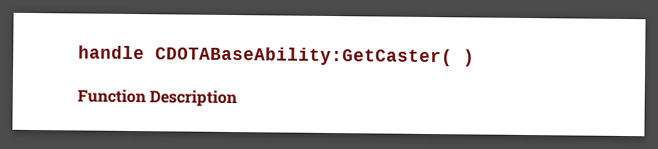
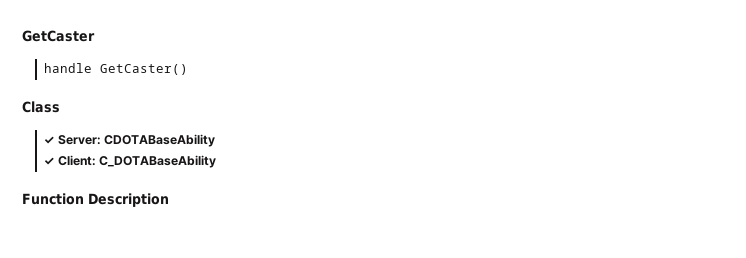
[78,45,475,67] handle CDOTABaseAbility:GetCaster( ) -> [22,30,95,42] [43,63,188,75] [22,101,60,113] [43,134,216,147] [43,155,217,168] GetCaster // handle GetCaster() // Class // ✓ Server: CDOTABaseAbility // ✓ Client: C_DOTABaseAbility

